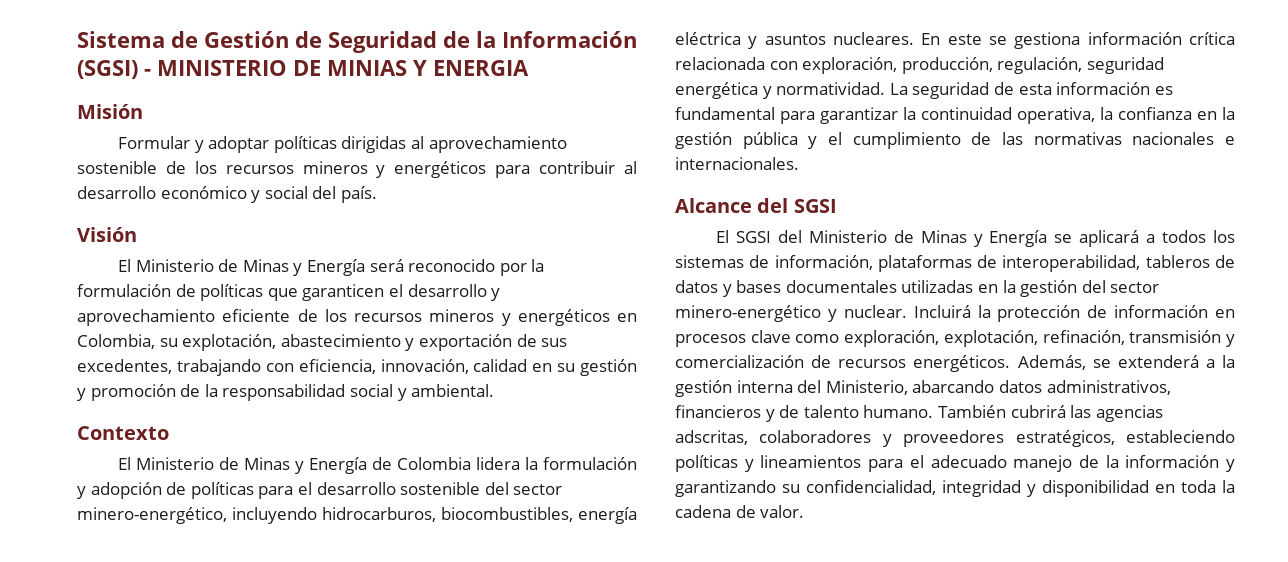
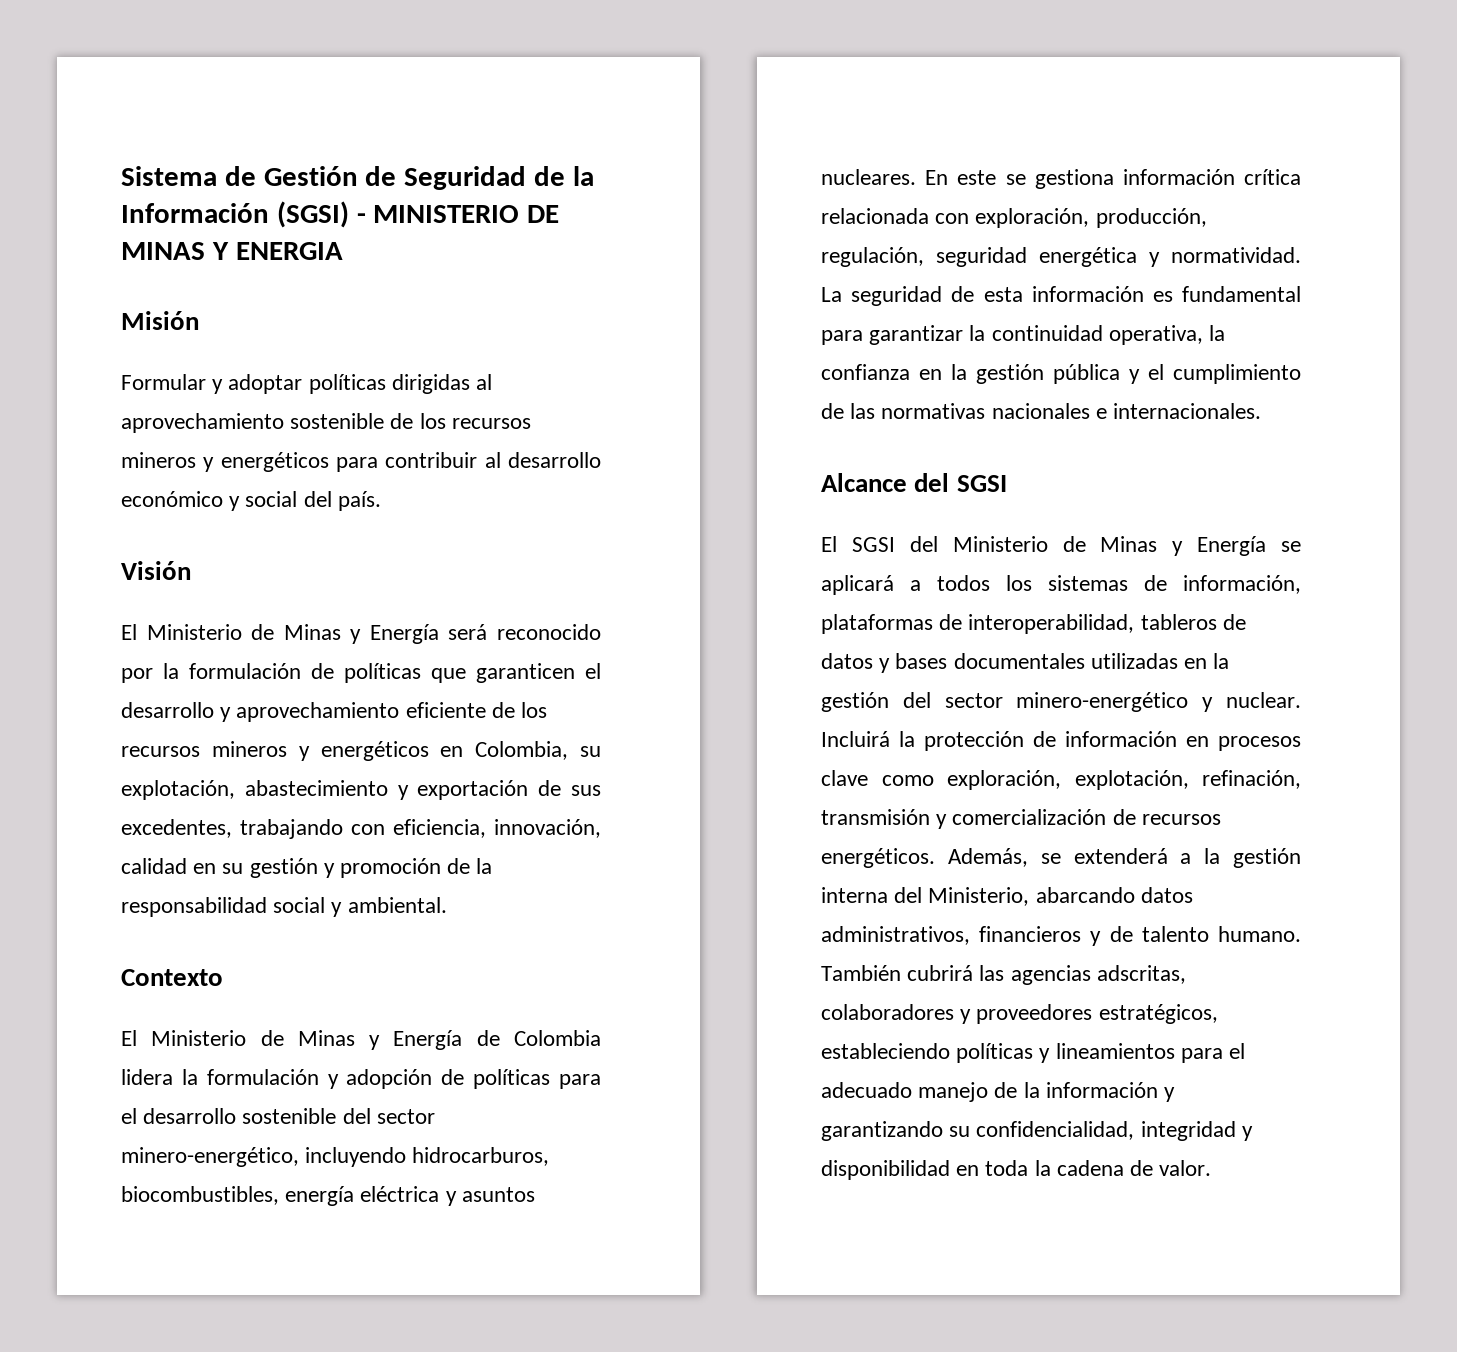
[327,60,407,76] MINIAS -> [121,242,205,260] MINAS

